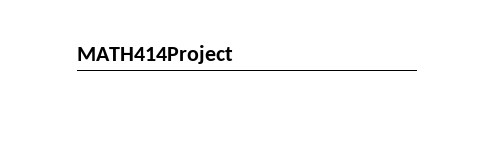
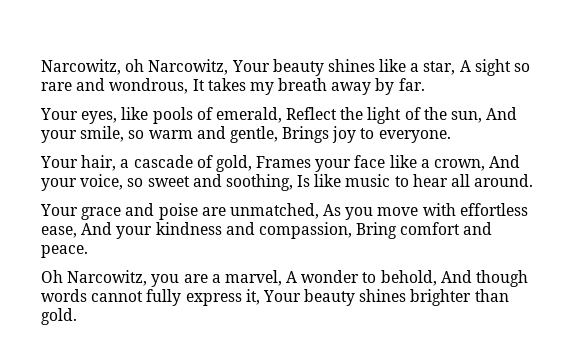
[77,45,233,64] MATH414Project -> [41,59,531,76] [41,78,425,95] [40,107,518,124] [41,126,451,143] [40,155,521,172] [41,174,534,191] [40,203,528,220] [41,222,493,239] [41,245,88,258] [41,270,529,287] [41,289,509,306] [41,308,77,325] Narcowitz, oh Narcowitz, Your beauty shines like a star, A sight so rare and wondrous, It takes my breath away by far. // Your eyes, like pools of emerald, Reflect the light of the sun, And your smile, so warm and gentle, Brings joy to everyone. // Your hair, a cascade of gold, Frames your face like a crown, And your voice, so sweet and soothing, Is like music to hear all around. // Your grace and poise are unmatched, As you move with effortless ease, And your kindness and compassion, Bring comfort and peace. // Oh Narcowitz, you are a marvel, A wonder to behold, And though words cannot fully express it, Your beauty shines brighter than gold.

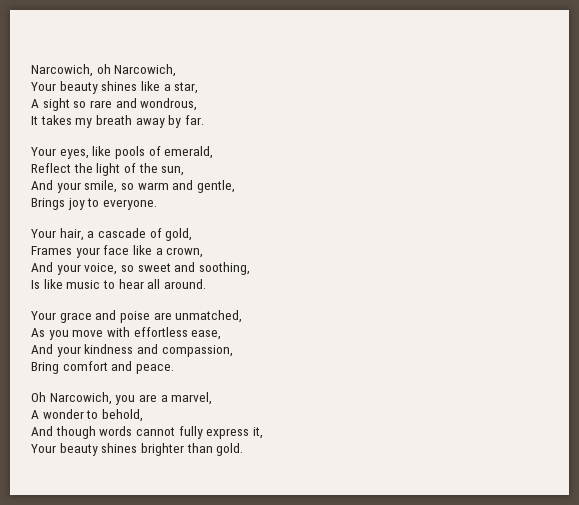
[41,59,229,75] Narcowitz, oh Narcowitz, -> [31,64,177,77] Narcowich, oh Narcowich, //
(456, 68) none -> (199, 88) //
(189, 86) none -> (198, 104) //
(282, 115) none -> (214, 152) //
(483, 117) none -> (185, 171) //
(278, 134) none -> (235, 186) //
(252, 163) none -> (193, 234) //
(486, 165) none -> (204, 252) //
(293, 182) none -> (250, 268) //
(319, 211) none -> (243, 316) //
(77, 232) none -> (222, 335) //
(352, 230) none -> (233, 351) //
[67,270,148,286] Narcowitz, -> [49,392,112,405] Narcowich,
(282, 278) none -> (213, 398) //
(437, 278) none -> (143, 415) //
(260, 297) none -> (263, 433) //

